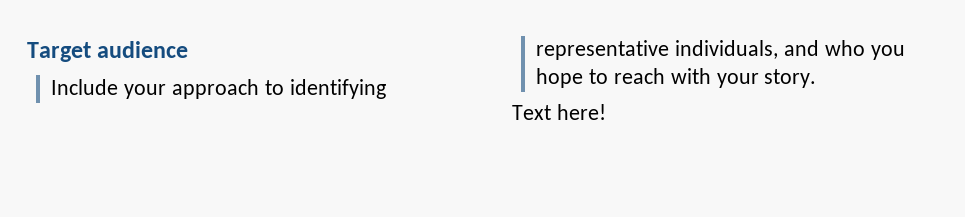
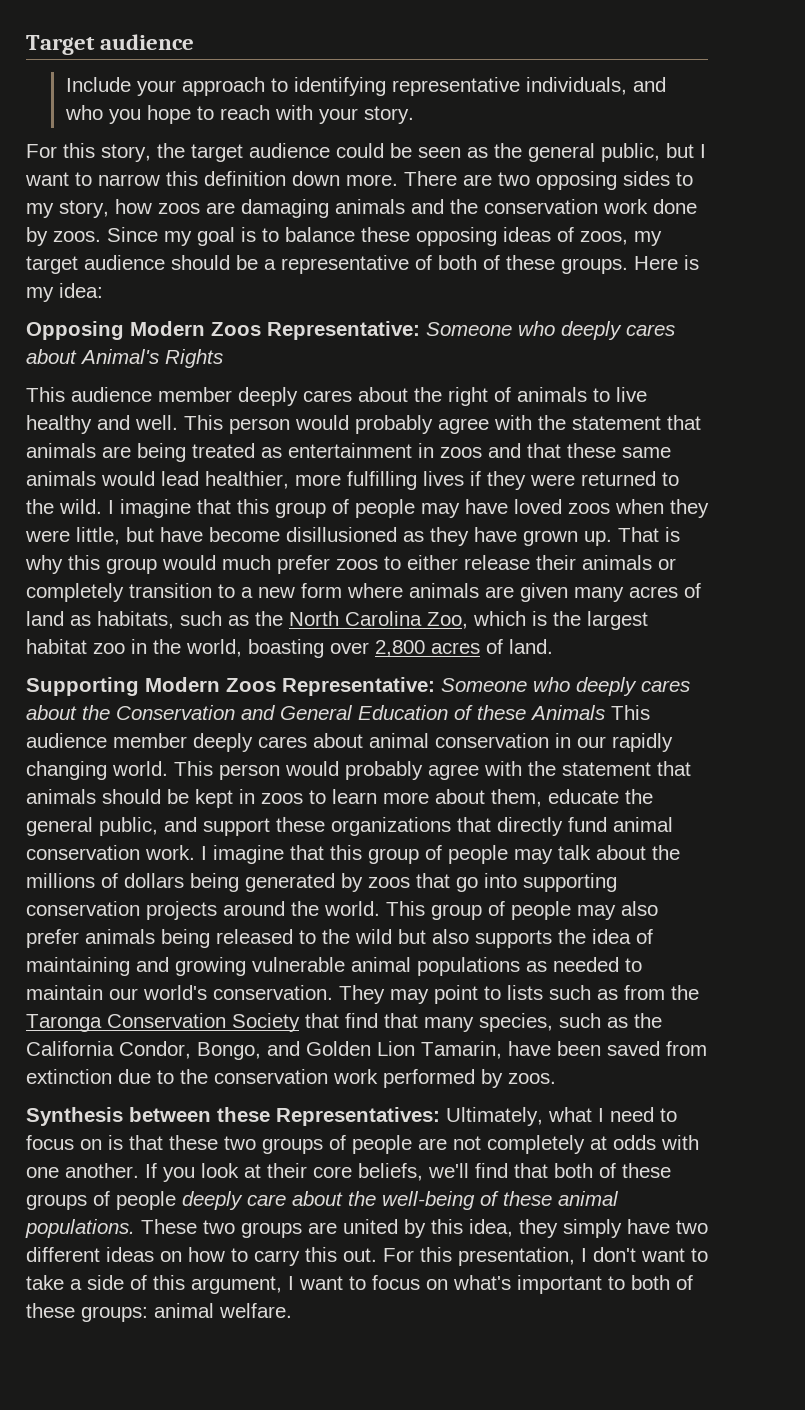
[512,104,606,120] Text here! -> [26,143,706,162] [25,171,693,190] [26,199,697,218] [26,227,662,246] [26,255,699,274] [26,283,103,302] [26,321,675,340] [26,349,223,368] [26,387,647,406] [26,415,701,434] [26,443,671,462] [26,471,679,490] [26,499,709,518] [25,527,680,546] [25,555,676,574] [26,583,701,602] [26,611,648,630] [26,639,553,658] [26,677,690,696] [26,705,650,720] [26,733,673,752] [26,761,691,780] [26,789,653,808] [26,817,673,836] [26,845,680,864] [26,873,617,892] [26,901,658,920] [26,929,653,948] [26,957,642,976] [26,985,699,1004] [26,1013,662,1032] [26,1041,707,1060] [26,1069,556,1088] [26,1107,677,1126] [26,1135,699,1154] [26,1163,671,1182] [26,1191,619,1210] [25,1219,708,1238] [26,1247,708,1266] [26,1275,693,1294] [26,1303,292,1322] For this story, the target audience could be seen as the general public, but I want to narrow this definition down more. There are two opposing sides to my story, how zoos are damaging animals and the conservation work done by zoos. Since my goal is to balance these opposing ideas of zoos, my target audience should be a representative of both of these groups. Here is my idea: // Opposing Modern Zoos Representative: Someone who deeply cares about Animal's Rights // This audience member deeply cares about the right of animals to live healthy and well. This person would probably agree with the statement that animals are being treated as entertainment in zoos and that these same animals would lead healthier, more fulfilling lives if they were returned to the wild. I imagine that this group of people may have loved zoos when they were little, but have become disillusioned as they have grown up. That is why this group would much prefer zoos to either release their animals or completely transition to a new form where animals are given many acres of land as habitats, such as the North Carolina Zoo, which is the largest habitat zoo in the world, boasting over 2,800 acres of land. // Supporting Modern Zoos Representative: Someone who deeply cares about the Conservation and General Education of these Animals This audience member deeply cares about animal conservation in our rapidly changing world. This person would probably agree with the statement that animals should be kept in zoos to learn more about them, educate the general public, and support these organizations that directly fund animal conservation work. I imagine that this group of people may talk about the millions of dollars being generated by zoos that go into supporting conservation projects around the world. This group of people may also prefer animals being released to the wild but also supports the idea of maintaining and growing vulnerable animal populations as needed to maintain our world's conservation. They may point to lists such as from the Taronga Conservation Society that find that many species, such as the California Condor, Bongo, and Golden Lion Tamarin, have been saved from extinction due to the conservation work performed by zoos. // Synthesis between these Representatives: Ultimately, what I need to focus on is that these two groups of people are not completely at odds with one another. If you look at their core beliefs, we'll find that both of these groups of people deeply care about the well-being of these animal populations. These two groups are united by this idea, they simply have two different ideas on how to carry this out. For this presentation, I don't want to take a side of this argument, I want to focus on what's important to both of these groups: animal welfare.

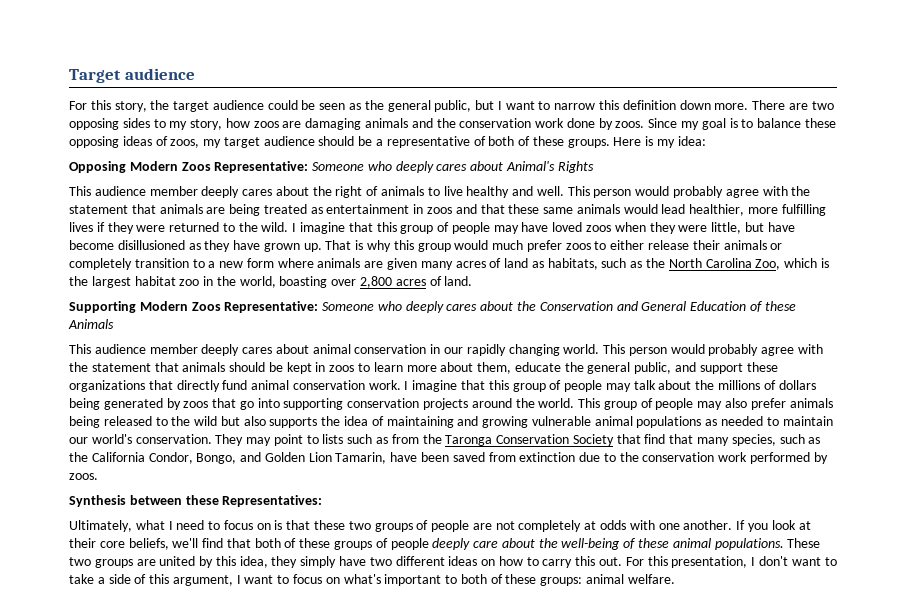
[65,77,666,96] [64,105,414,124] // Include your approach to identifying representative individuals, and who you hope to reach with your story. -> (195, 74) none
(605, 712) none -> (114, 324) //
(440, 1116) none -> (323, 501) //

